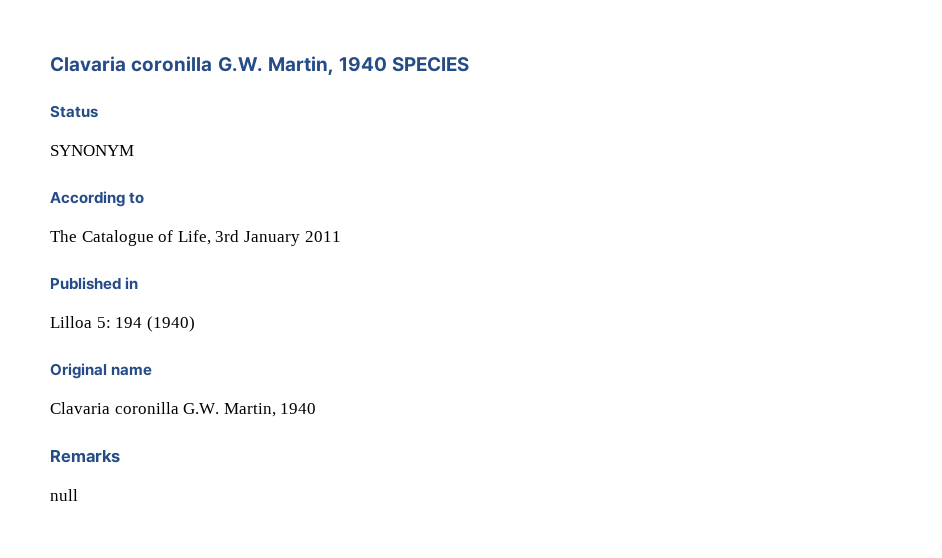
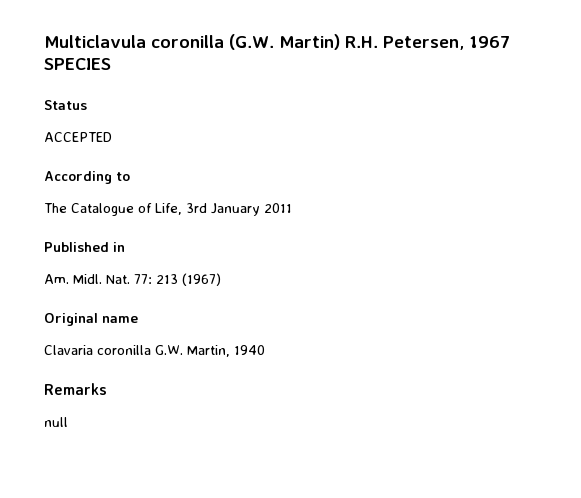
[50,56,388,76] Clavaria coronilla G.W. Martin, 1940 -> [44,34,510,50] Multiclavula coronilla (G.W. Martin) R.H. Petersen, 1967
[50,145,134,156] SYNONYM -> [44,132,112,142] ACCEPTED
[50,316,195,332] Lilloa 5: 194 (1940) -> [44,273,221,286] Am. Midl. Nat. 77: 213 (1967)

